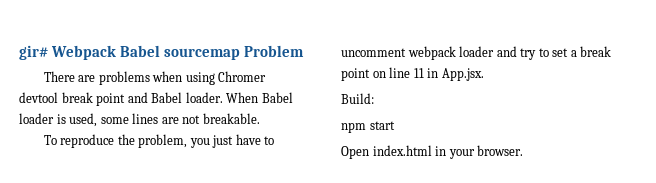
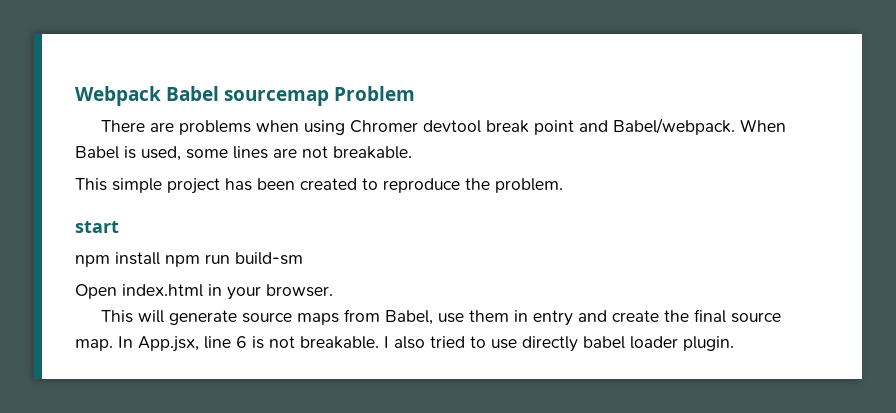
[19,45,48,60] gir# -> (75, 96) none
[151,92,223,103] Babel loader. -> [612,118,735,135] Babel/webpack.
[19,113,54,124] loader -> (119, 152) none
[43,134,275,148] [341,46,612,60] [341,67,484,81] [341,93,374,104] [341,121,395,133] To reproduce the problem, you just have to uncomment webpack loader and try to set a break point on line 11 in App.jsx. // Build: // npm start -> [75,178,563,194] [75,221,119,233] [75,252,303,267] This simple project has been created to reproduce the problem. // start // npm install npm run build-sm
(524, 150) none -> [100,309,781,326] [75,336,734,352] // This will generate source maps from Babel, use them in entry and create the final source map. In App.jsx, line 6 is not breakable. I also tried to use directly babel loader plugin.

